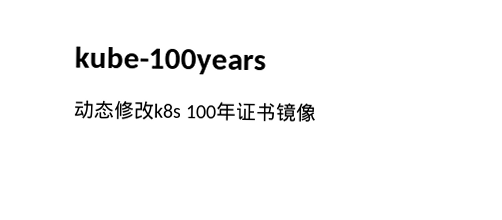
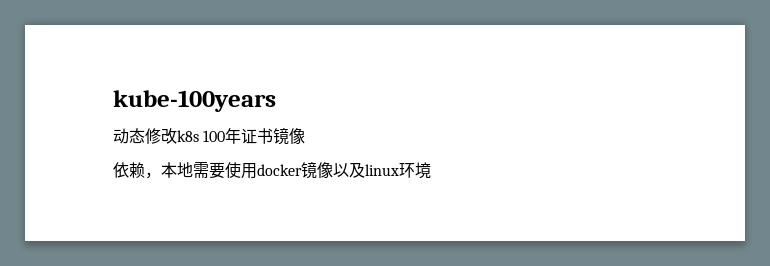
(318, 112) none -> [113,161,431,179] // 依赖，本地需要使用docker镜像以及linux环境

